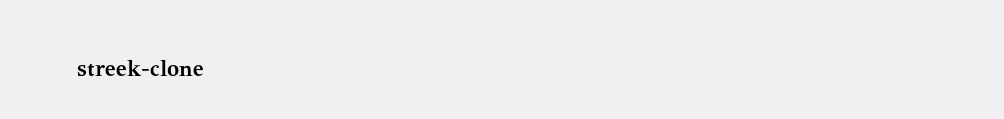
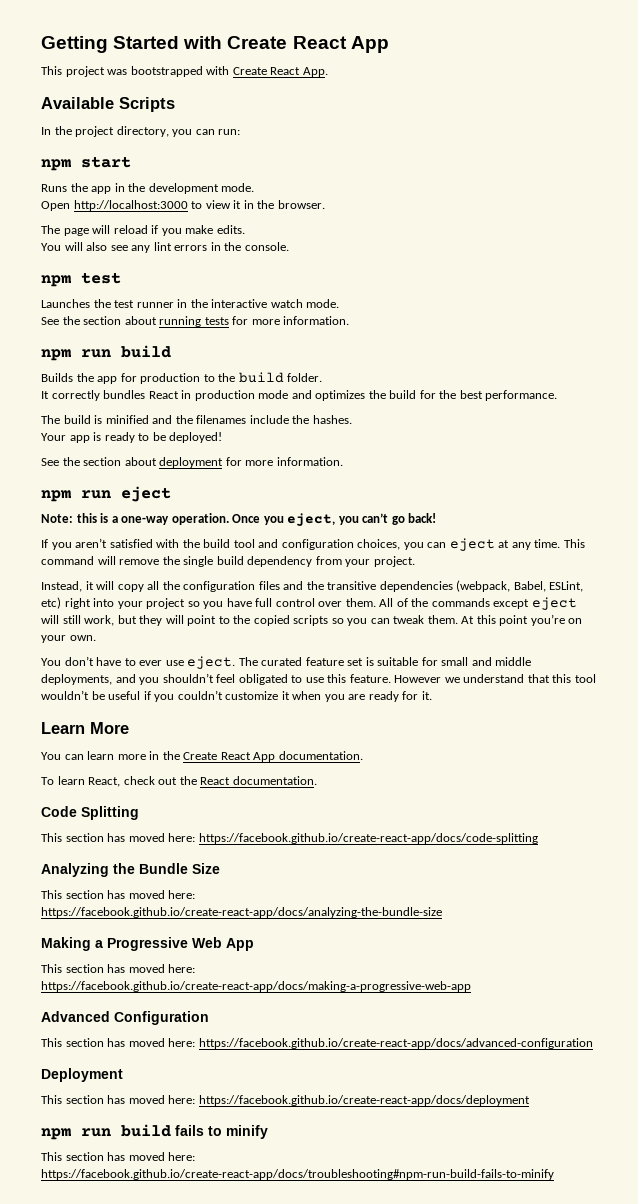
[77,60,204,77] streek-clone -> [41,36,389,53] [41,66,328,77] [41,97,175,112] [41,126,241,137] [41,156,131,171] [41,183,255,194] [41,200,325,211] [41,225,245,236] [41,242,289,253] [41,272,121,287] [41,299,340,308] [41,316,350,327] [41,345,171,361] [41,372,323,384] [41,390,558,401] [41,415,352,424] [41,432,223,443] [41,457,343,468] [41,486,171,502] [41,513,437,526] [41,538,585,551] [41,556,415,567] [41,580,584,592] [41,597,577,610] [41,614,583,626] [41,635,96,643] [41,656,532,669] [41,673,596,685] [41,690,432,702] [41,722,129,734] [41,751,363,762] [41,776,317,787] [41,806,139,820] [41,833,538,844] [41,863,220,877] [41,890,196,899] [41,907,442,918] [41,937,254,951] [41,964,196,973] [41,981,471,992] [41,1011,209,1025] [41,1038,593,1049] [41,1068,123,1082] [41,1095,530,1106] [41,1124,268,1140] [41,1152,196,1161] [41,1169,554,1180] Getting Started with Create React App // This project was bootstrapped with Create React App. // Available Scripts // In the project directory, you can run: // npm start // Runs the app in the development mode. // Open http://localhost:3000 to view it in the browser. // The page will reload if you make edits. // You will also see any lint errors in the console. // npm test // Launches the test runner in the interactive watch mode. // See the section about running tests for more information. // npm run build // Builds the app for production to the build folder. // It correctly bundles React in production mode and optimizes the build for the best performance. // The build is minified and the filenames include the hashes. // Your app is ready to be deployed! // See the section about deployment for more information. // npm run eject // Note: this is a one-way operation. Once you eject, you can’t go back! // If you aren’t satisfied with the build tool and configuration choices, you can eject at any time. This command will remove the single build dependency from your project. // Instead, it will copy all the configuration files and the transitive dependencies (webpack, Babel, ESLint, etc) right into your project so you have full control over them. All of the commands except eject will still work, but they will point to the copied scripts so you can tweak them. At this point you’re on your own. // You don’t have to ever use eject. The curated feature set is suitable for small and middle deployments, and you shouldn’t feel obligated to use this feature. However we understand that this tool wouldn’t be useful if you couldn’t customize it when you are ready for it. // Learn More // You can learn more in the Create React App documentation. // To learn React, check out the React documentation. // Code Splitting // This section has moved here: https://facebook.github.io/create-react-app/docs/code-splitting // Analyzing the Bundle Size // This section has moved here: https://facebook.github.io/create-react-app/docs/analyzing-the-bundle-size // Making a Progressive Web App // This section has moved here: https://facebook.github.io/create-react-app/docs/making-a-progressive-web-app // Advanced Configuration // This section has moved here: https://facebook.github.io/create-react-app/docs/advanced-configuration // Deployment // This section has moved here: https://facebook.github.io/create-react-app/docs/deployment // npm run build fails to minify // This section has moved here: https://facebook.github.io/create-react-app/docs/troubleshooting#npm-run-build-fails-to-minify

